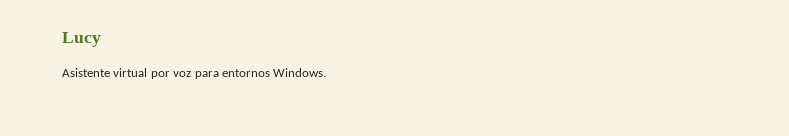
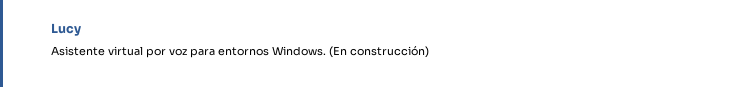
(327, 72) none -> [329,46,429,58] (En construcción)

